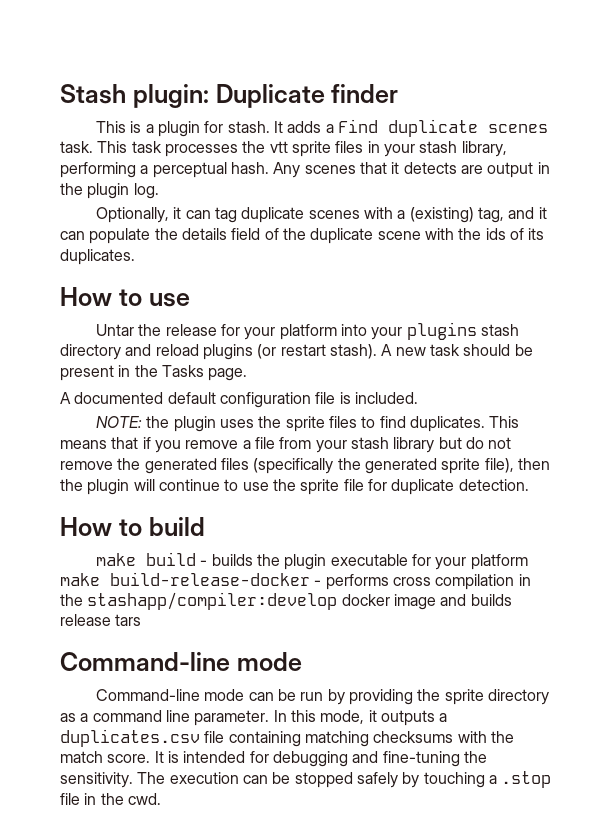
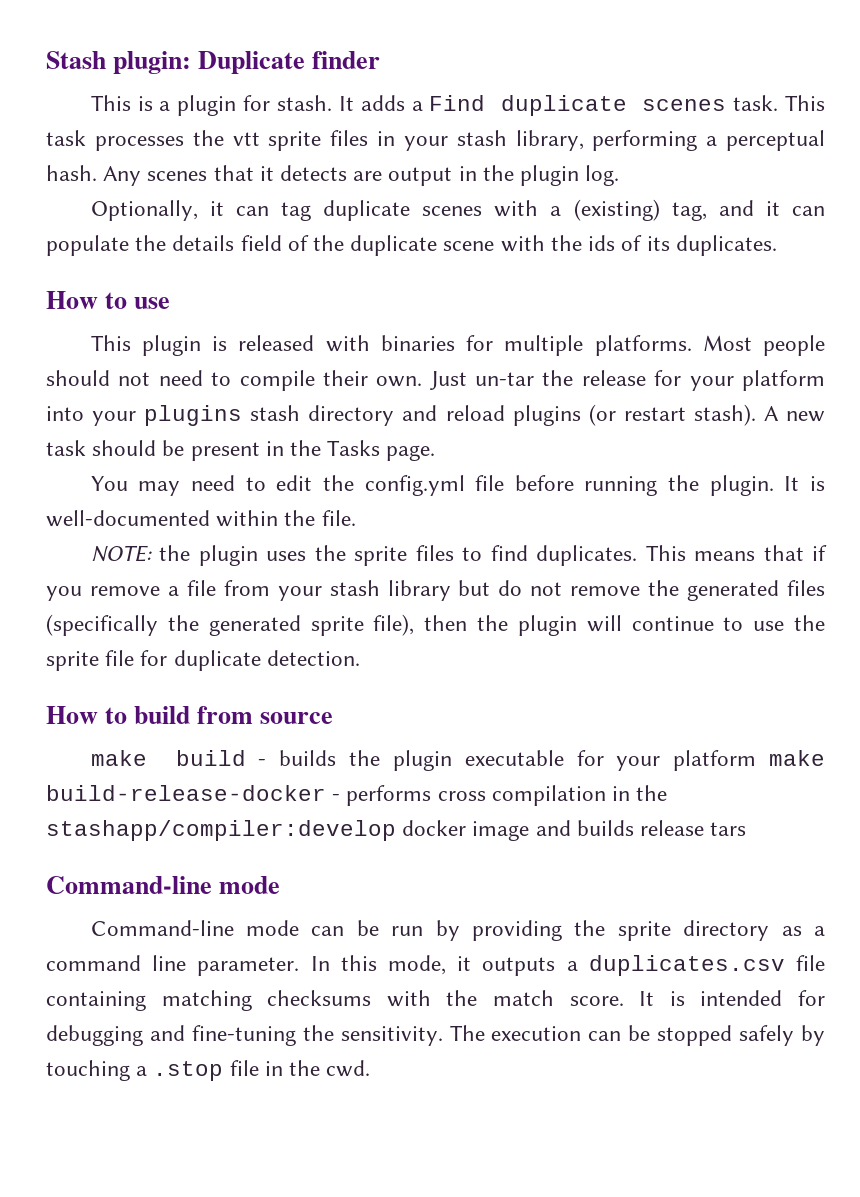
[96,324,135,336] Untar -> [90,335,826,356] [46,370,535,391] This plugin is released with binaries for multiple platforms. Most people should not need to compile their own. Just un-tar
[60,392,418,408] A documented default configuration file is included. -> [90,475,825,496] [46,510,356,527] You may need to edit the config.yml file before running the plugin. It is well-documented within the file.
(205, 526) none -> [197,706,334,724] from source

